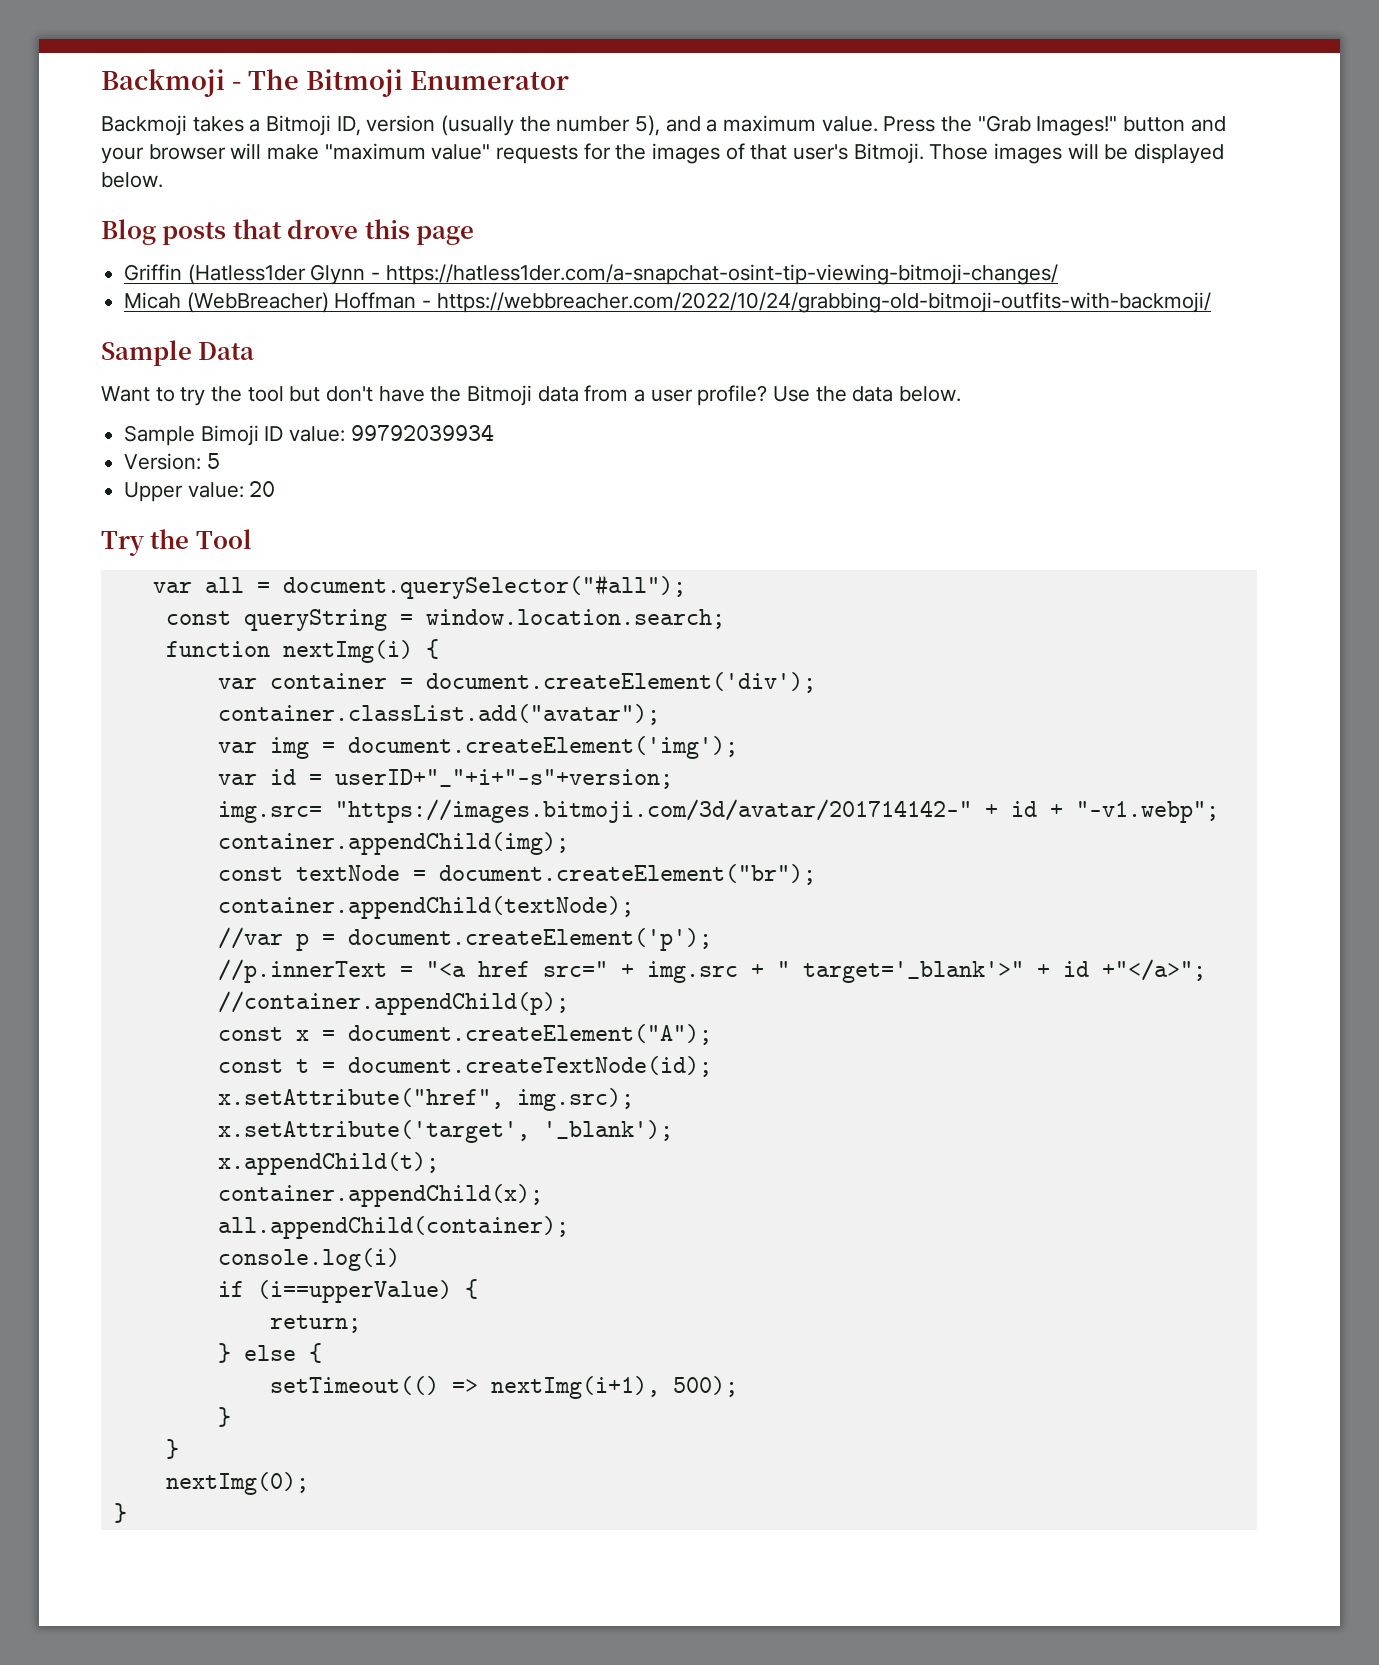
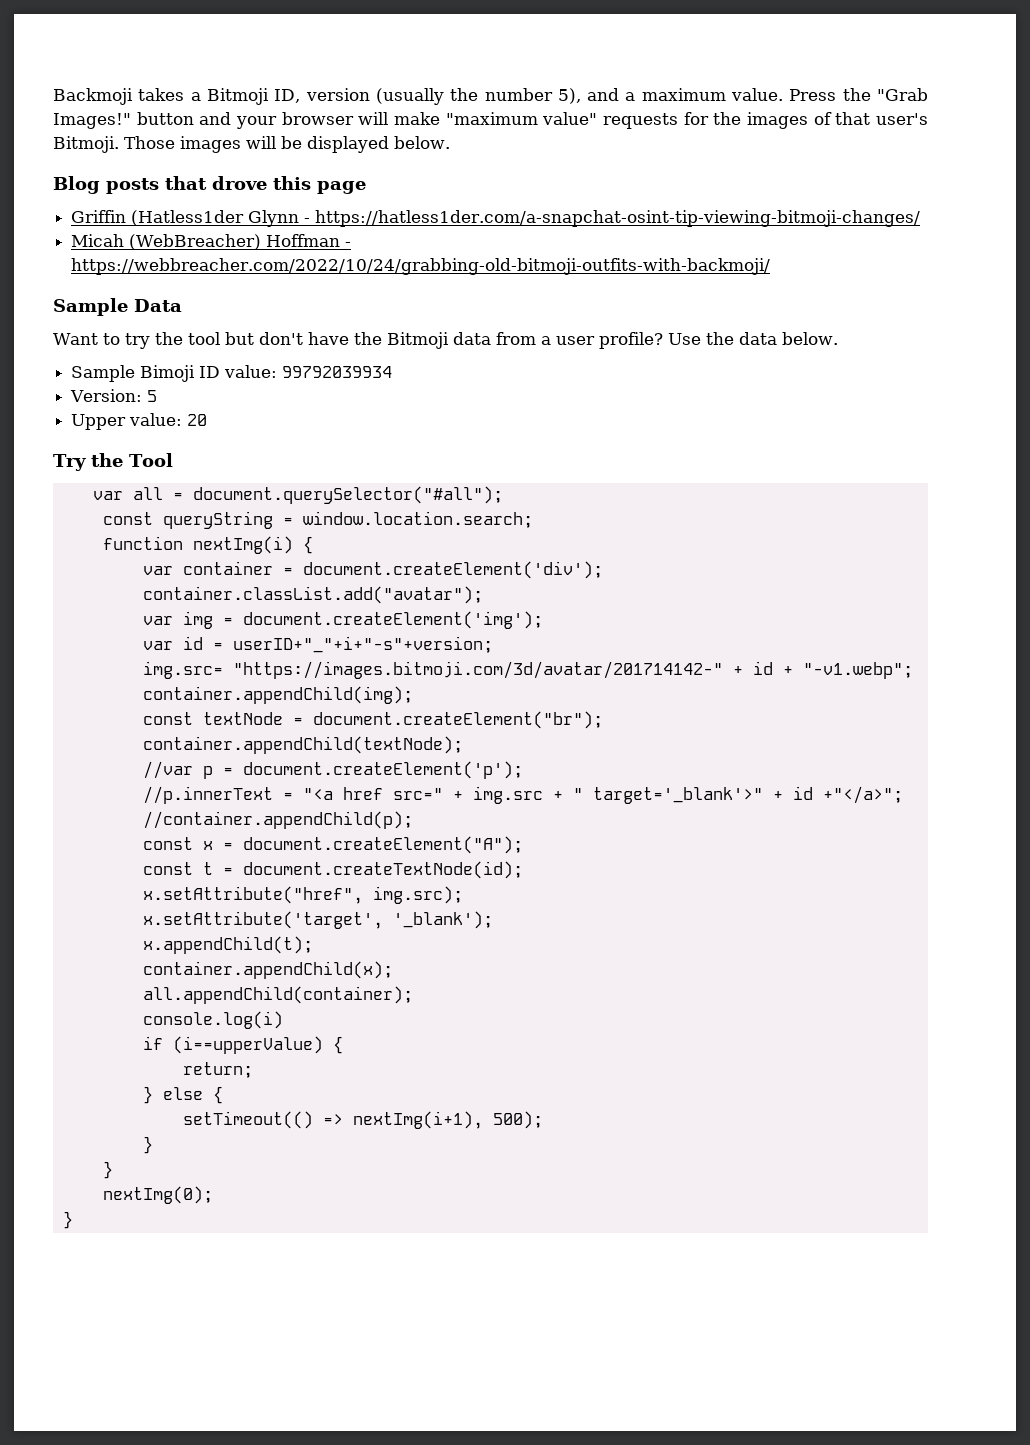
[101,69,569,97] [101,115,187,136] Backmoji - The Bitmoji Enumerator // Backmoji -> [53,88,133,105] Backmoji

